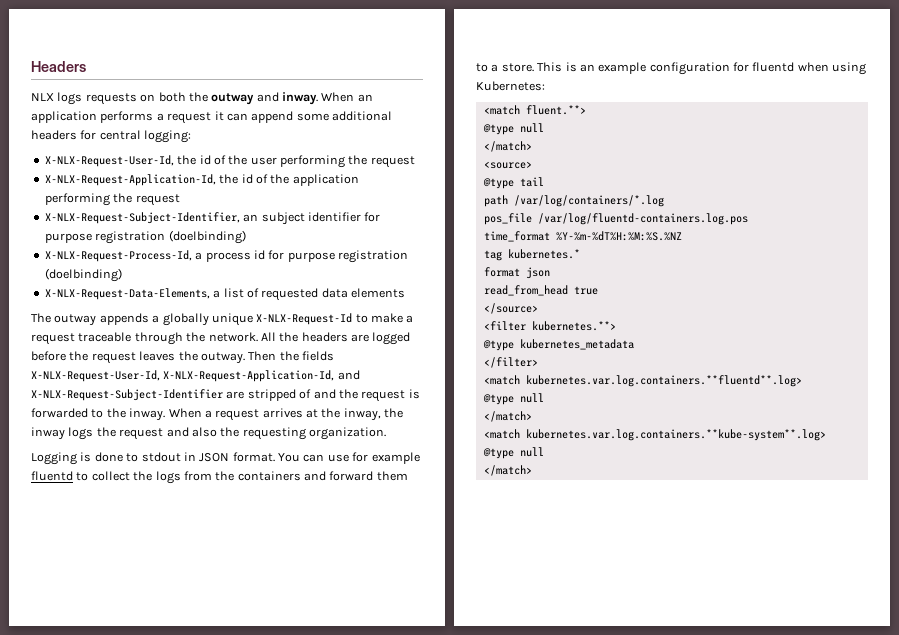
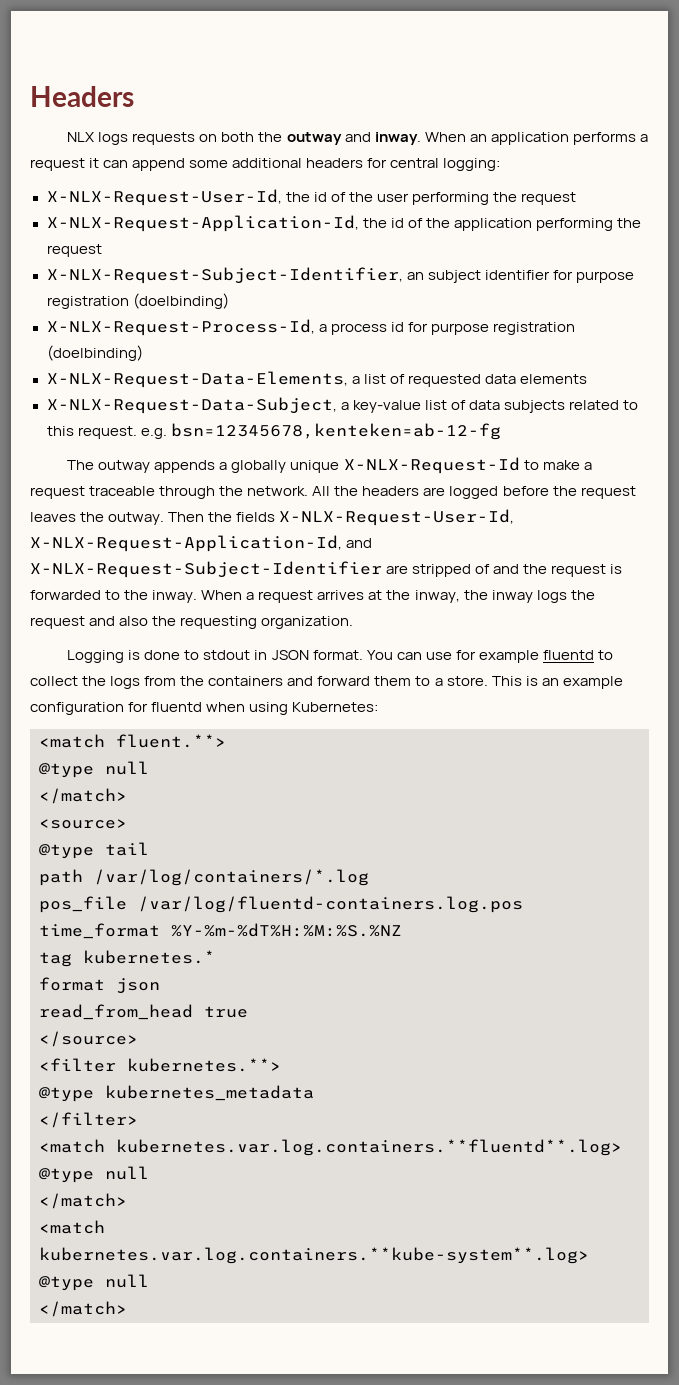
(405, 293) none -> [46,397,638,414] [46,423,501,440] // X-NLX-Request-Data-Subject, a key-value list of data subjects related to this request. e.g. bsn=12345678,kenteken=ab-12-fg

